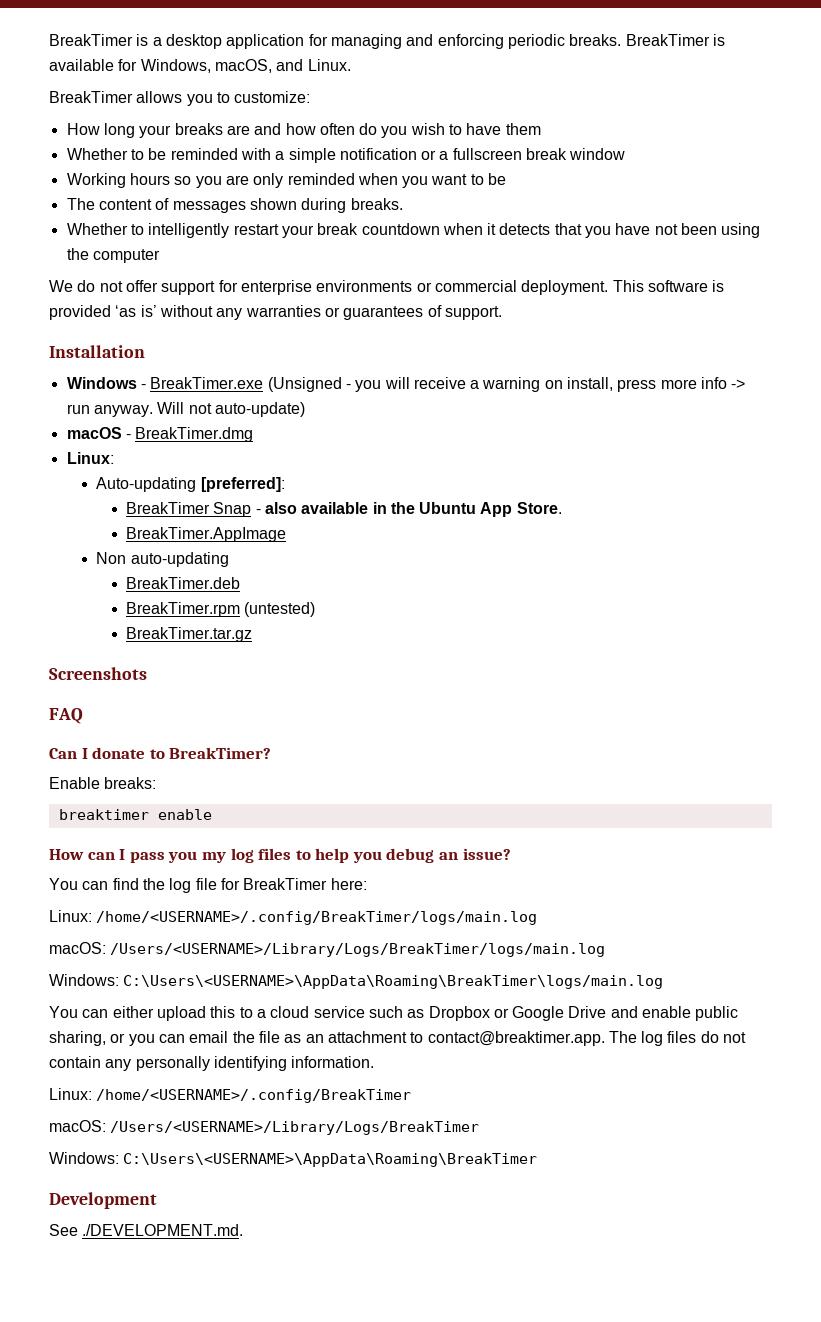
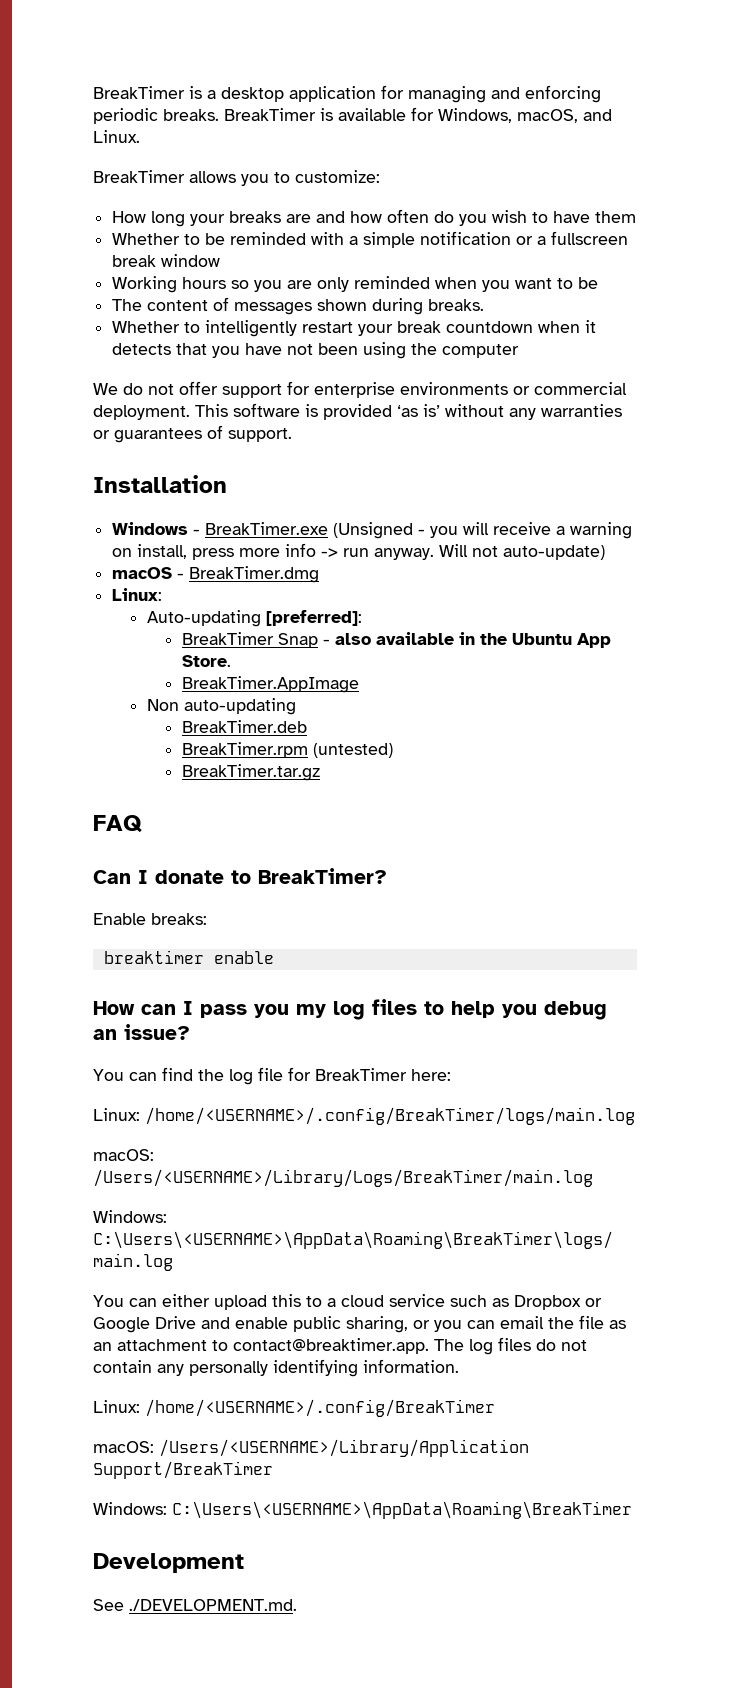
[49,667,147,680] // Screenshots -> (320, 772) none
[110,943,606,957] /Users/<USERNAME>/Library/Logs/BreakTimer/logs/main.log -> [93,1169,593,1187] /Users/<USERNAME>/Library/Logs/BreakTimer/main.log
[110,1121,480,1135] /Users/<USERNAME>/Library/Logs/BreakTimer -> [159,1439,529,1457] [93,1461,273,1479] /Users/<USERNAME>/Library/Application Support/BreakTimer

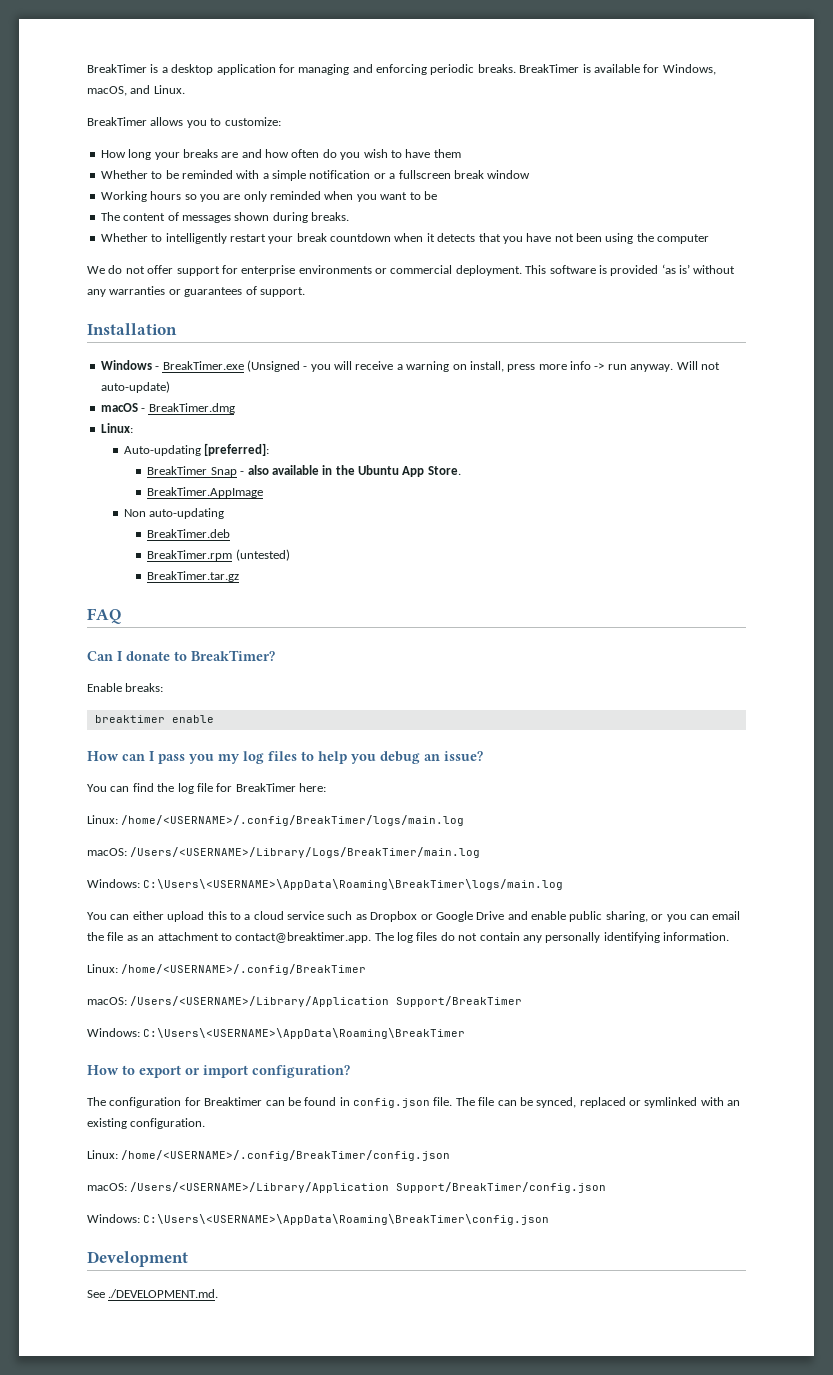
(632, 1510) none -> [87,1065,350,1078] [87,1097,741,1108] [87,1118,206,1129] [87,1150,451,1161] [87,1182,607,1193] [87,1214,550,1225] // How to export or import configuration? // The configuration for Breaktimer can be found in config.json file. The file can be synced, replaced or symlinked with an existing configuration. // Linux: /home/<USERNAME>/.config/BreakTimer/config.json // macOS: /Users/<USERNAME>/Library/Application Support/BreakTimer/config.json // Windows: C:\Users\<USERNAME>\AppData\Roaming\BreakTimer\config.json

